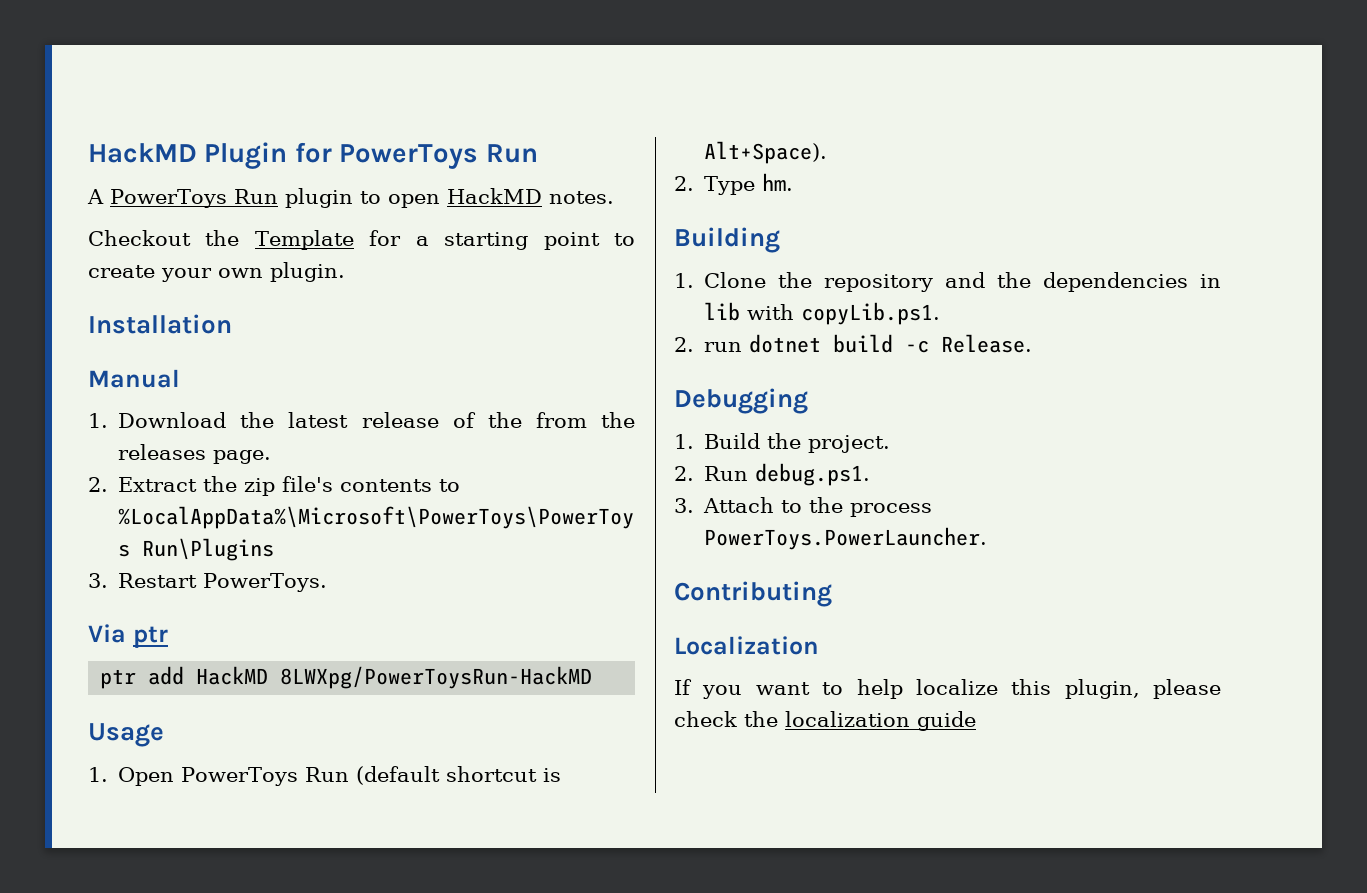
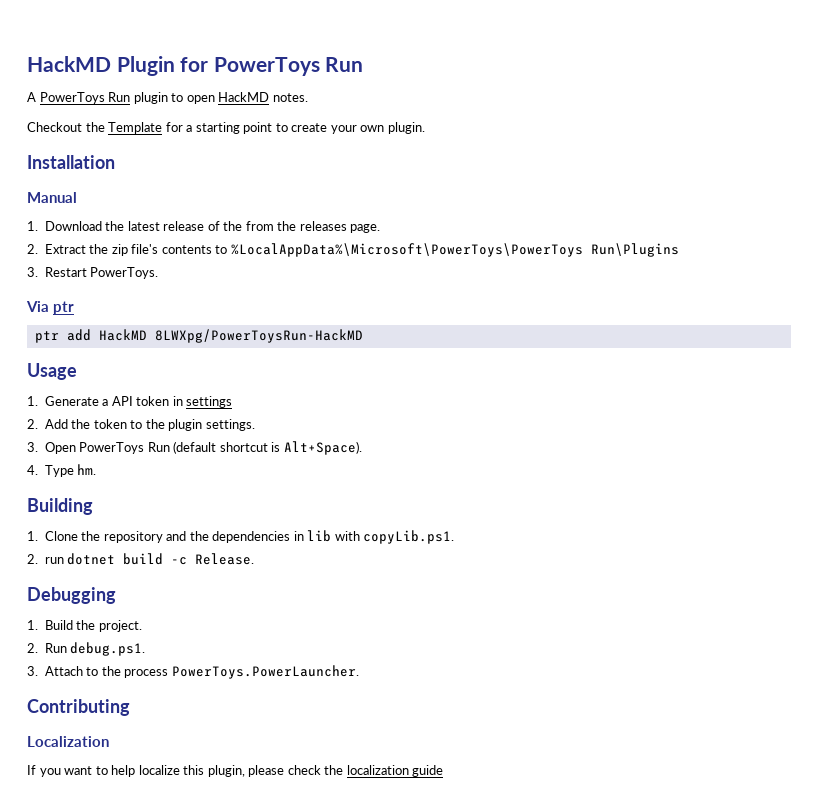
(108, 774) none -> [44,396,233,408] [27,419,255,431] [27,442,38,452] Generate a API token in settings // 2. Add the token to the plugin settings. // 3.
[674,176,694,191] 2. -> [27,465,38,475] 4.

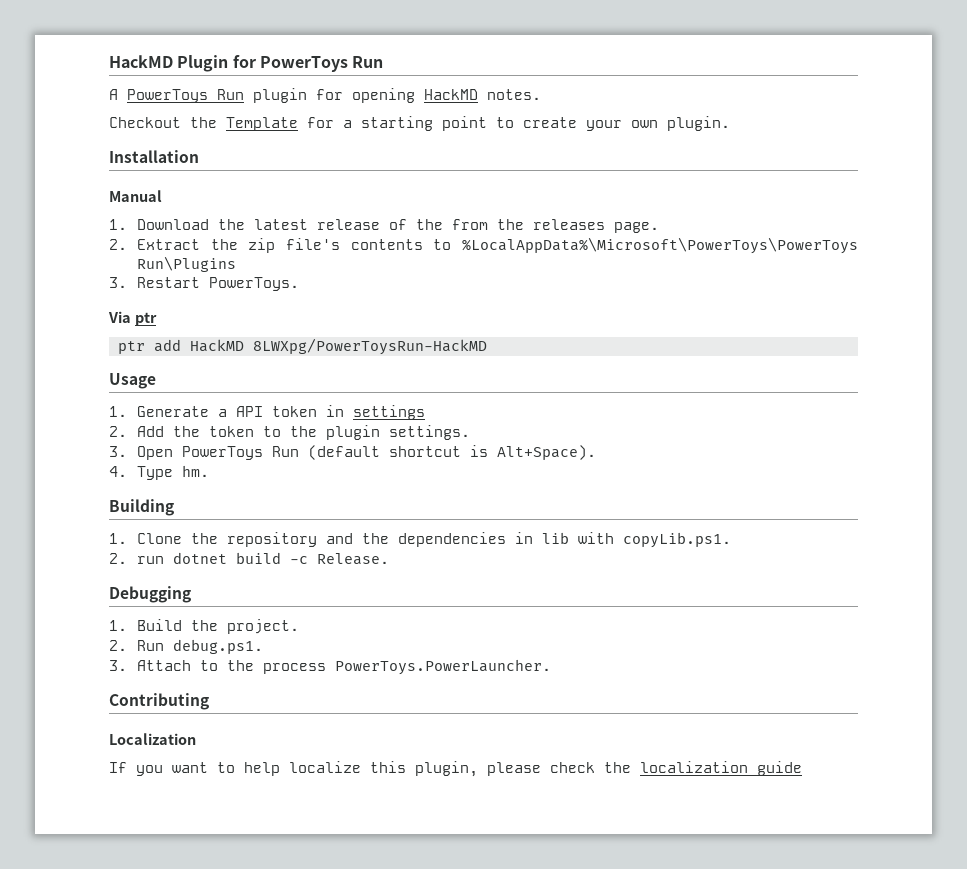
[171,93,215,104] to open -> [316,88,415,103] for opening

